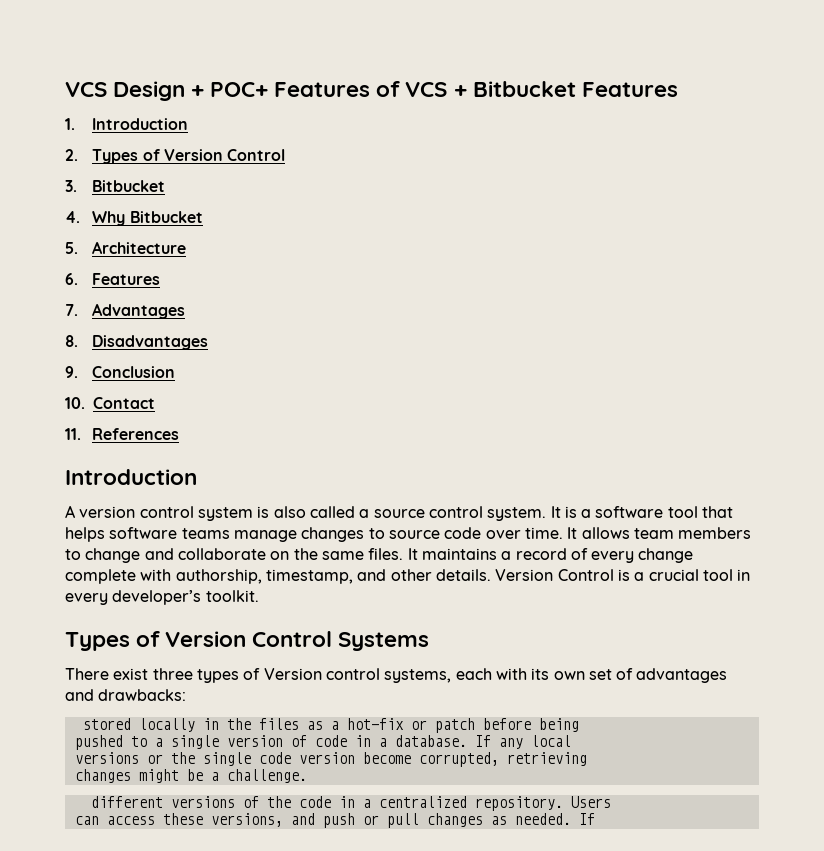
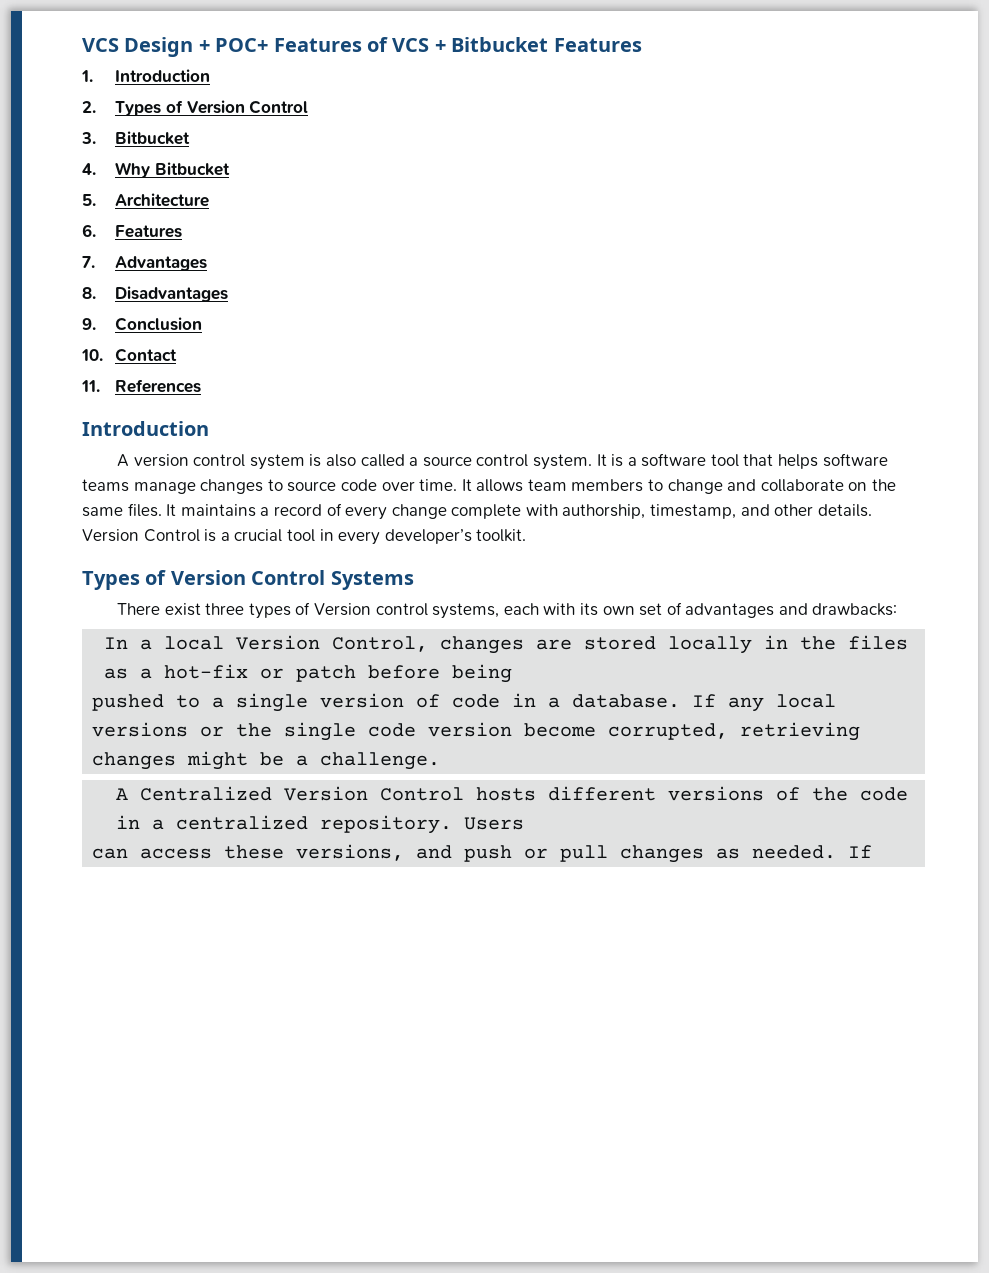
(187, 695) none -> [104,635,573,654] In a local Version Control, changes are
(307, 776) none -> [116,786,537,801] A Centralized Version Control hosts

